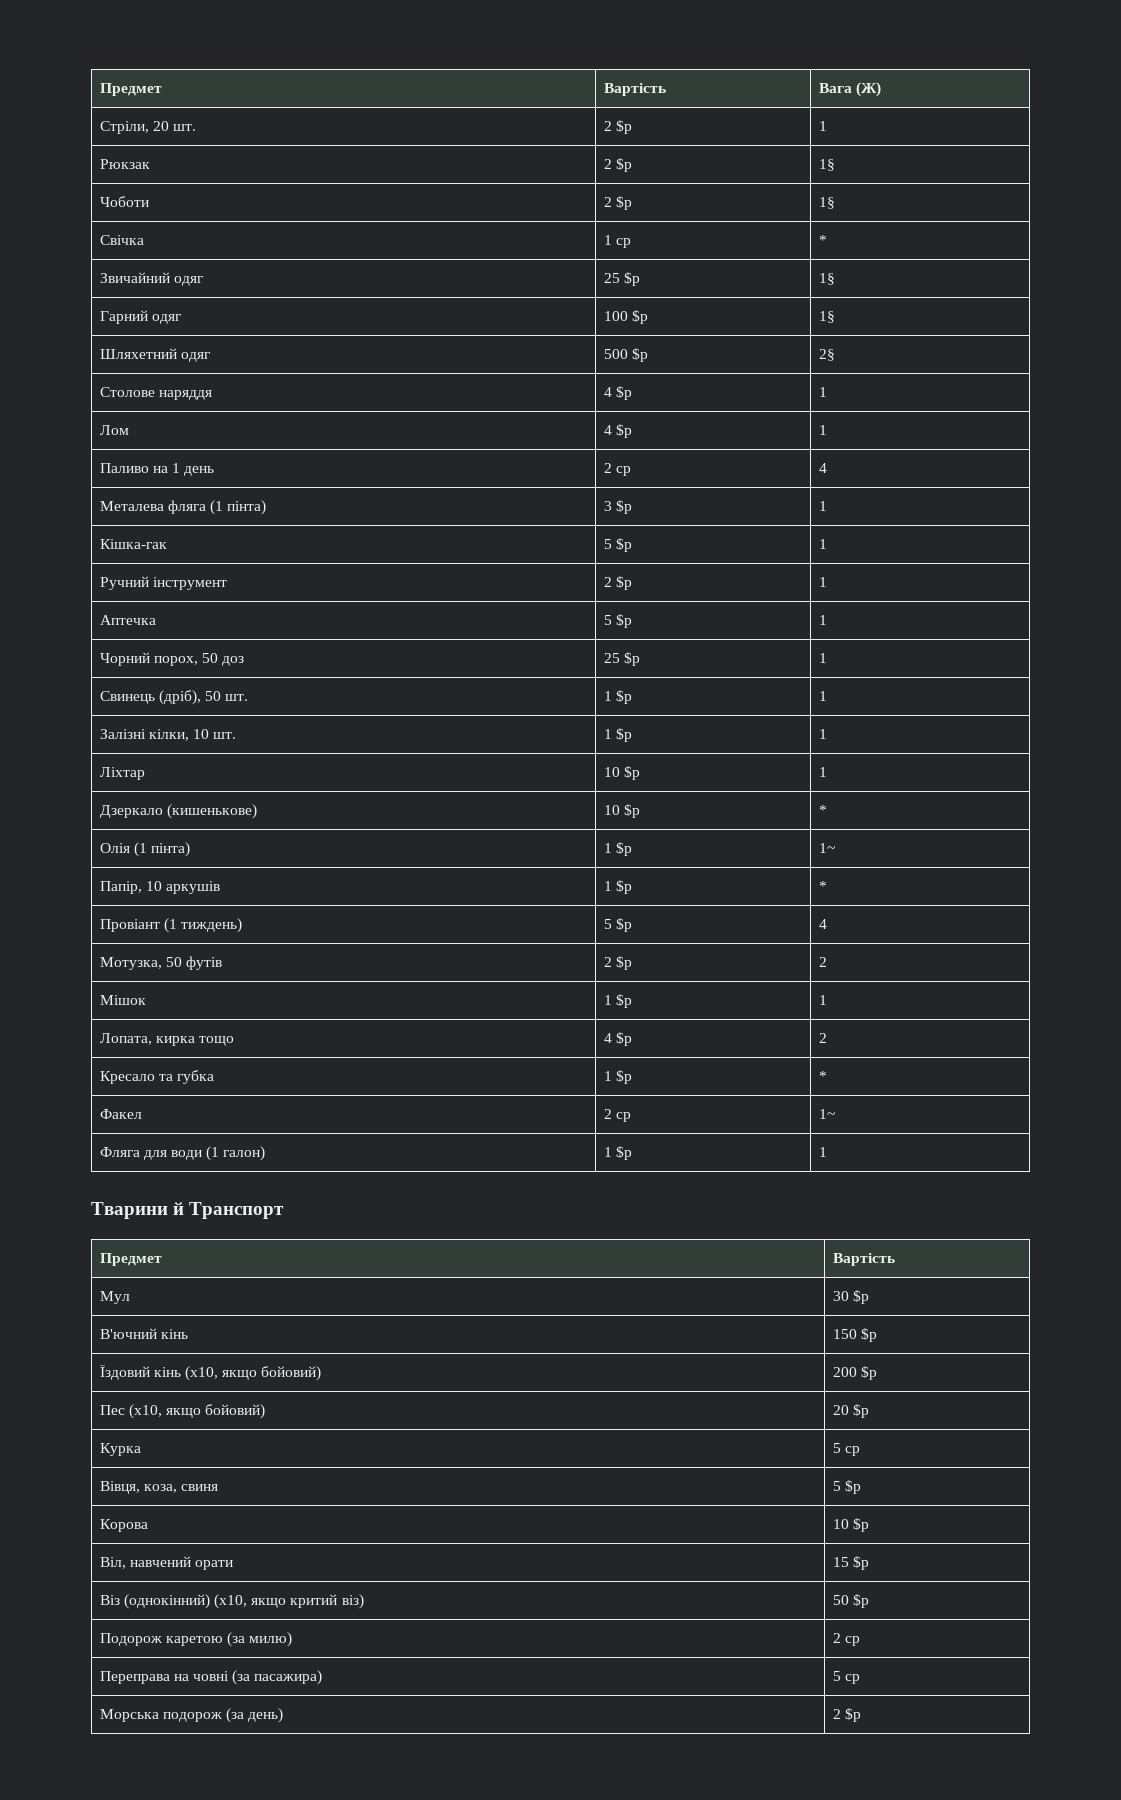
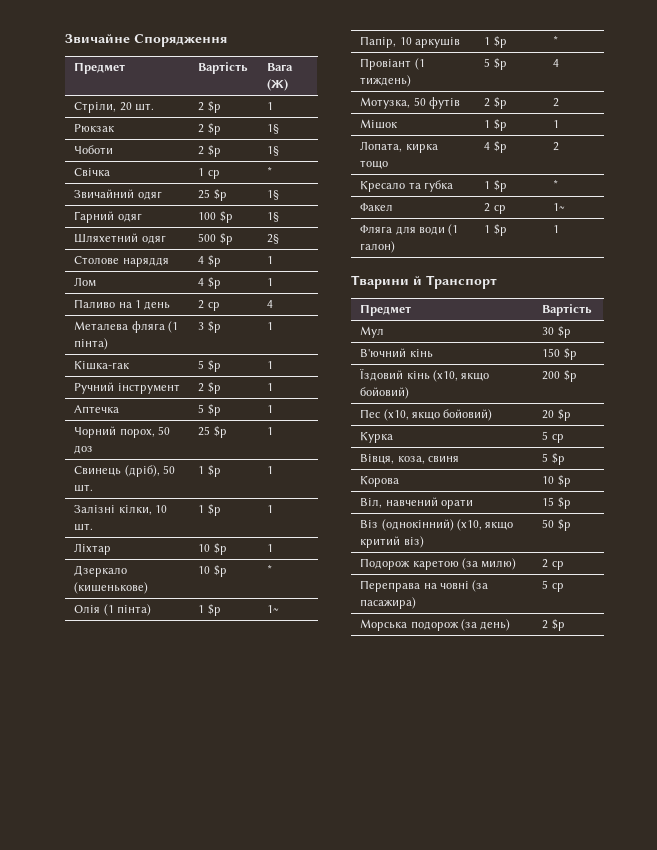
(99, 89) none -> [65,34,227,47] Звичайне Спорядження //

